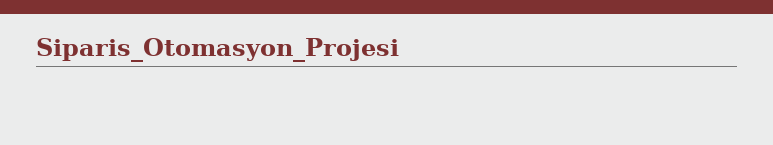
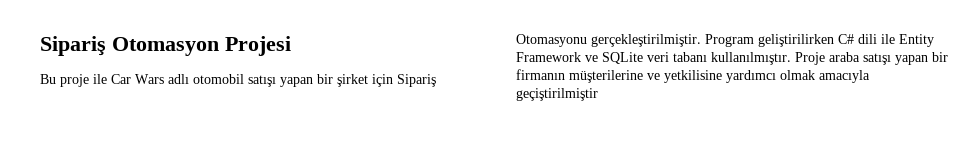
[36,38,399,62] Siparis_Otomasyon_Projesi -> [40,36,291,56] [40,74,436,87] [516,34,934,47] [516,52,948,65] [516,69,870,83] [516,88,598,101] Sipariş Otomasyon Projesi // Bu proje ile Car Wars adlı otomobil satışı yapan bir şirket için Sipariş Otomasyonu gerçekleştirilmiştir. Program geliştirilirken C# dili ile Entity Framework ve SQLite veri tabanı kullanılmıştır. Proje araba satışı yapan bir firmanın müşterilerine ve yetkilisine yardımcı olmak amacıyla geçiştirilmiştir

